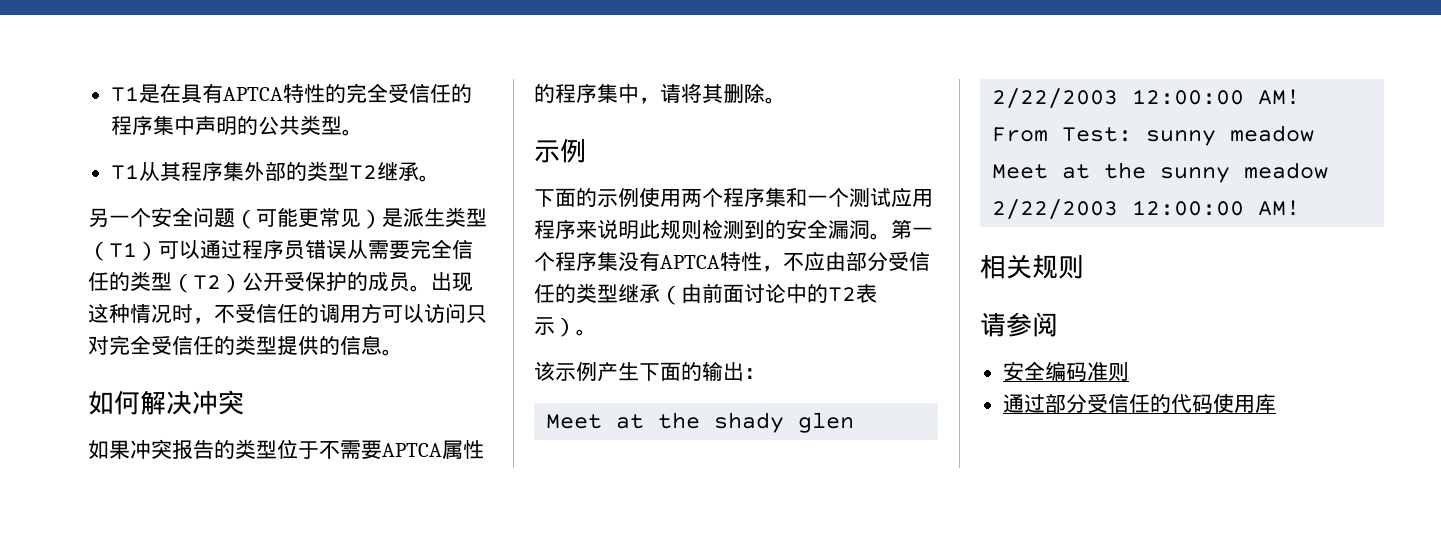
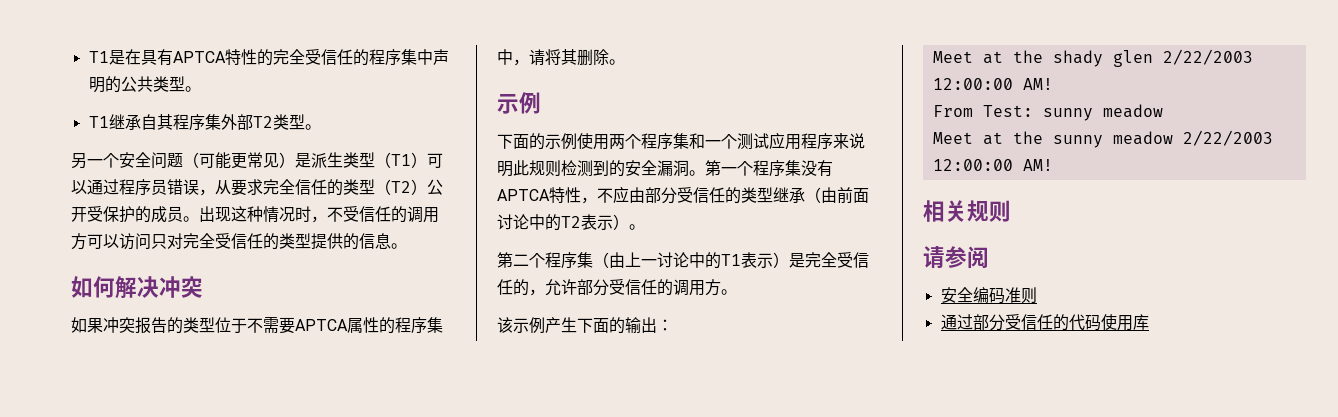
[138,161,160,182] 从 -> [108,114,157,130] 继承自
[285,161,419,181] 的类型T2继承 -> [252,114,305,130] T2类型
[347,239,410,260] 从需要 -> [199,179,263,196] ，从要求
(597, 332) none -> [497,252,869,269] [497,279,737,296] // 第二个程序集（由上一讨论中的T1表示）是完全受信任的，允许部分受信任的调用方。

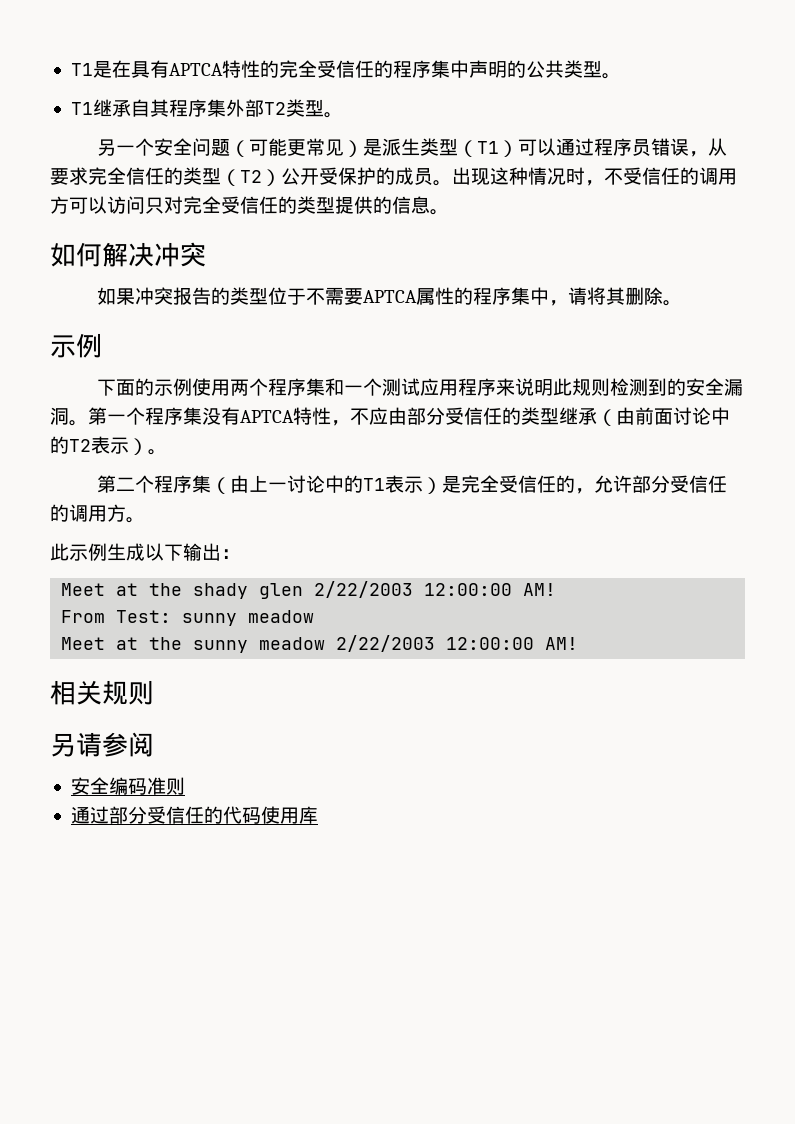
[497,317,625,334] 该示例产生下面的 -> [50,543,183,561] 此示例生成以下
(1011, 211) none -> [50,733,76,757] 另

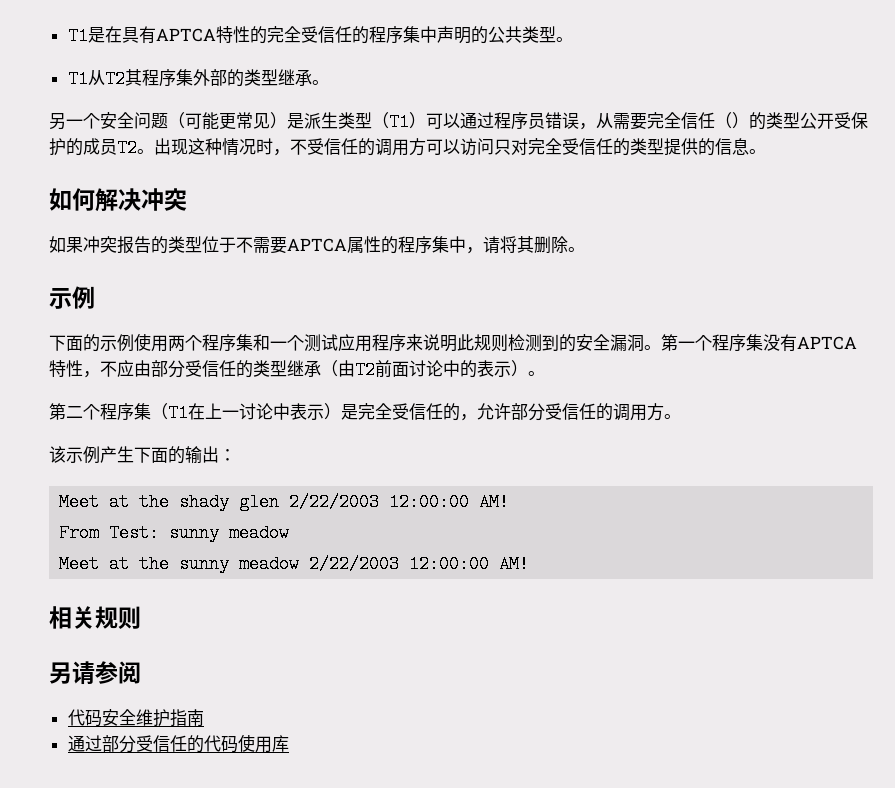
[92,99,150,117] 继承自 -> [87,70,125,88] 从T2
[263,99,324,117] T2类型 -> [226,69,312,87] 的类型继承
[50,167,88,185] 要求 -> [613,112,647,130] 需要
[164,167,281,186] 的类型（T2） -> [715,112,800,130] （）的类型
(433, 176) none -> [117,139,137,157] T2
(635, 416) none -> [355,361,375,379] T2
[69,439,91,452] T2 -> (477, 369) none
[230,475,250,493] 由 -> [168,403,205,422] T1在
[344,475,386,493] 的T1 -> (290, 411) none
[50,543,183,561] 此示例生成以下 -> [49,446,185,464] 该示例产生下面的
[70,777,185,795] 安全编码准则 -> [67,709,204,727] 代码安全维护指南

